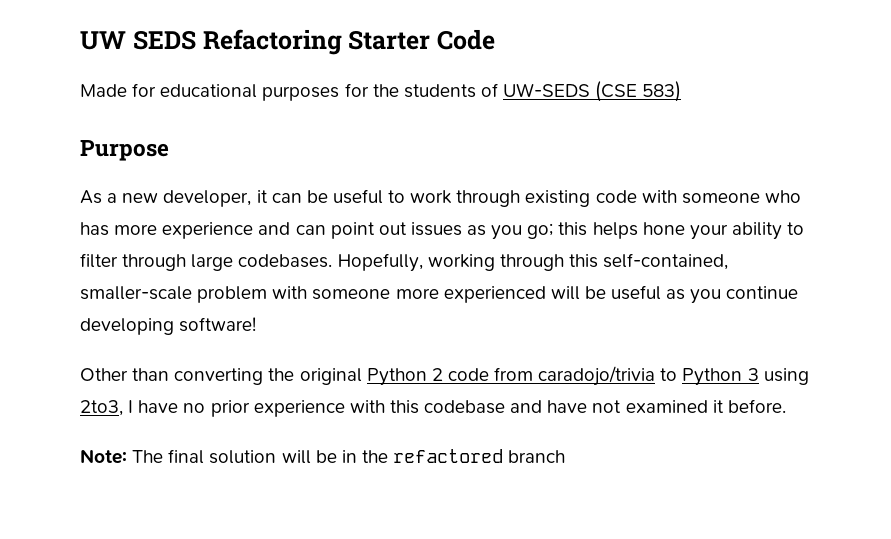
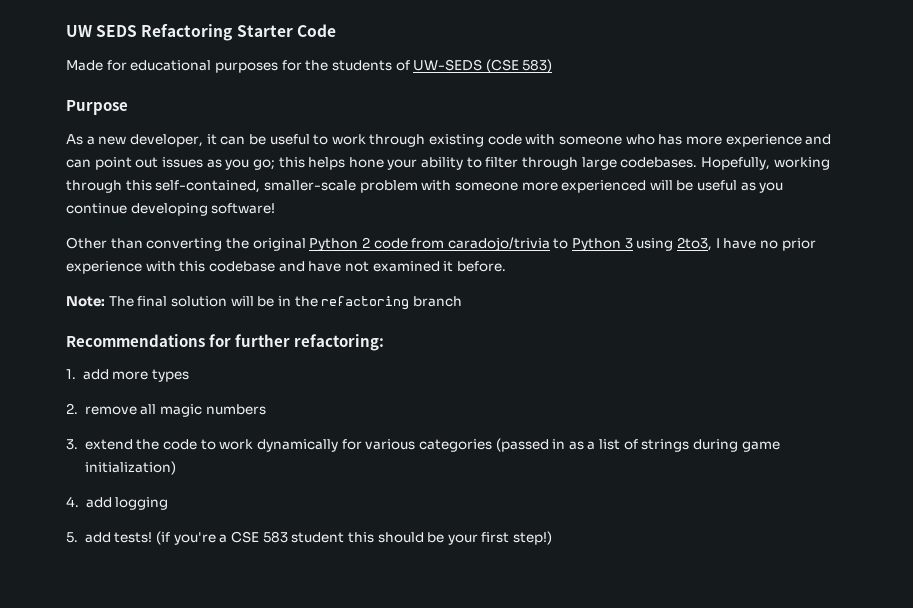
[393,449,504,463] refactored -> [321,296,410,310] refactoring
(566, 456) none -> [66,334,385,351] [66,369,190,382] [66,403,266,417] [66,438,780,452] [84,461,176,475] [66,496,169,510] [66,531,553,545] // Recommendations for further refactoring: // 1. add more types // 2. remove all magic numbers // 3. extend the code to work dynamically for various categories (passed in as a list of strings during game initialization) // 4. add logging // 5. add tests! (if you're a CSE 583 student this should be your first step!)

